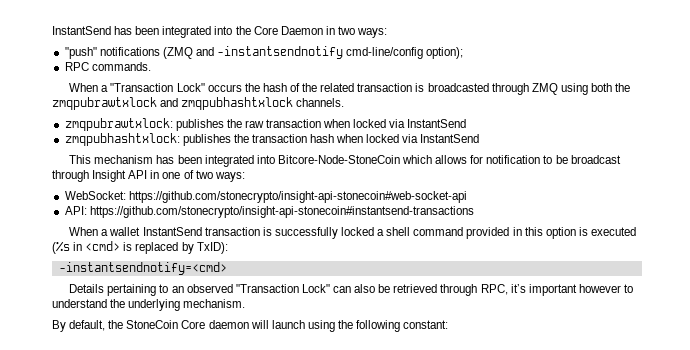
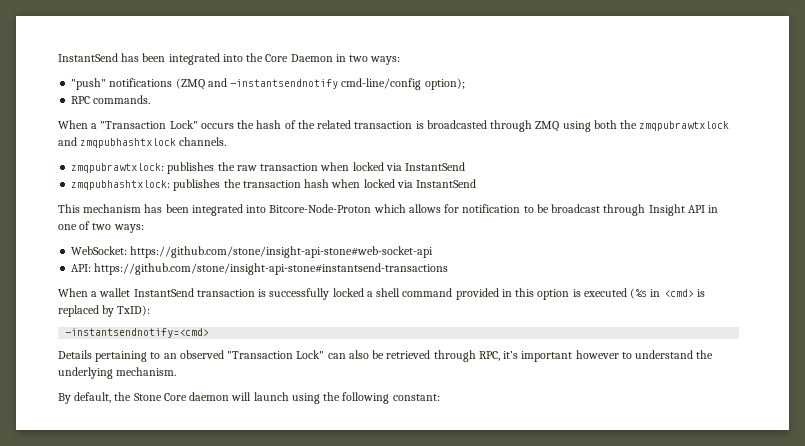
[277,155,400,164] Bitcore-Node-StoneCoin -> [269,204,372,213] Bitcore-Node-Proton
[128,191,467,203] https://github.com/stonecrypto/insight-api-stonecoin#web-socket-api -> [130,246,434,258] https://github.com/stone/insight-api-stone#web-socket-api
[89,206,474,218] https://github.com/stonecrypto/insight-api-stonecoin#instantsend-transactions -> [94,263,449,275] https://github.com/stone/insight-api-stone#instantsend-transactions
[126,320,179,329] StoneCoin -> [133,393,162,401] Stone

